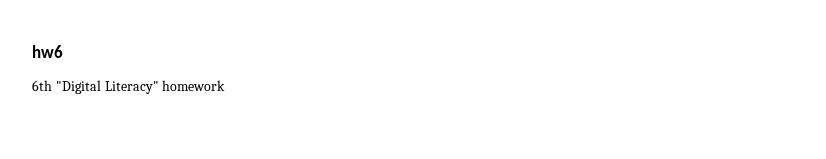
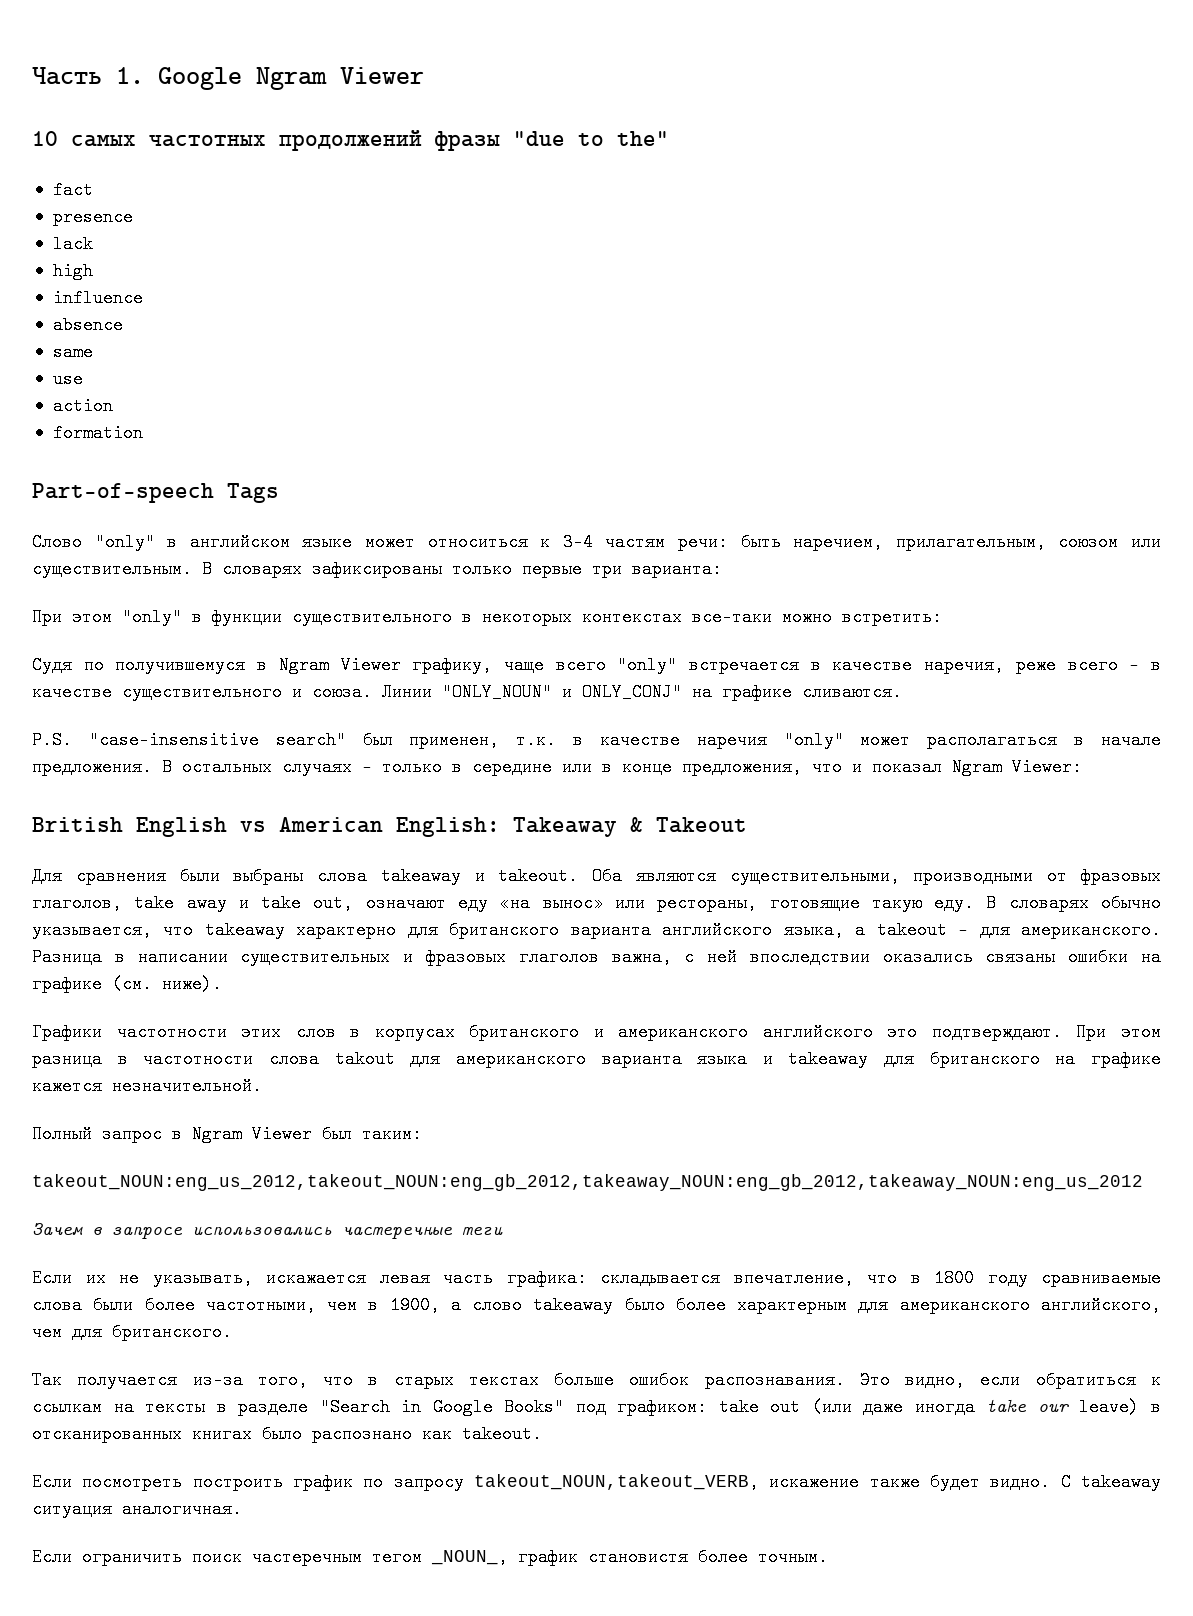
[32,45,63,58] [32,80,226,94] hw6 // 6th "Digital Literacy" homework -> [32,67,424,90] [32,130,669,151] [52,181,93,199] [52,208,133,226] [52,235,93,253] [52,262,93,280] [52,289,143,307] [52,316,123,334] [52,343,93,361] [52,370,83,388] [52,397,113,415] [52,424,143,442] [32,483,279,503] [32,533,1161,551] [32,560,722,578] [32,608,942,626] [32,656,1162,674] [32,683,902,701] [32,731,1161,749] [32,758,1082,776] [32,817,747,837] [32,867,1161,885] [32,894,1161,912] [32,921,1161,939] [32,948,1162,966] [32,975,222,993] [32,1023,1161,1041] [32,1050,1161,1068] [32,1077,262,1095] [32,1125,422,1143] [32,1174,1143,1191] [32,1223,503,1239] [32,1269,1161,1287] [32,1296,1161,1314] [32,1323,232,1341] [32,1371,1161,1389] [32,1398,1161,1416] [32,1425,542,1443] [32,1473,1161,1491] [32,1500,242,1518] [32,1548,828,1566] Часть 1. Google Ngram Viewer // 10 самых частотных продолжений фразы "due to the" // fact // presence // lack // high // influence // absence // same // use // action // formation // Part-of-speech Tags // Слово "only" в английском языке может относиться к 3-4 частям речи: быть наречием, прилагательным, союзом или существительным. В словарях зафиксированы только первые три варианта: // При этом "only" в функции существительного в некоторых контекстах все-таки можно встретить: // Судя по получившемуся в Ngram Viewer графику, чаще всего "only" встречается в качестве наречия, реже всего — в качестве существительного и союза. Линии "ONLY_NOUN" и ONLY_CONJ" на графике сливаются. // P.S. "case-insensitive search" был применен, т.к. в качестве наречия "only" может располагаться в начале предложения. В остальных случаях — только в середине или в конце предложения, что и показал Ngram Viewer: // British English vs American English: Takeaway & Takeout // Для сравнения были выбраны слова takeaway и takeout. Оба являются существительными, производными от фразовых глаголов, take away и take out, означают еду «на вынос» или рестораны, готовящие такую еду. В словарях обычно указывается, что takeaway характерно для британского варианта английского языка, а takeout — для американского. Разница в написании существительных и фразовых глаголов важна, с ней впоследствии оказались связаны ошибки на графике (см. ниже). // Графики частотности этих слов в корпусах британского и американского английского это подтверждают. При этом разница в частотности слова takout для американского варианта языка и takeaway для британского на графике кажется незначительной. // Полный запрос в Ngram Viewer был таким: // takeout_NOUN:eng_us_2012,takeout_NOUN:eng_gb_2012,takeaway_NOUN:eng_gb_2012,takeaway_NOUN:eng_us_2012 // Зачем в запросе использовались частеречные теги // Если их не указывать, искажается левая часть графика: складывается впечатление, что в 1800 году сравниваемые слова были более частотными, чем в 1900, а слово takeaway было более характерным для американского английского, чем для британского. // Так получается из-за того, что в старых текстах больше ошибок распознавания. Это видно, если обратиться к ссылкам на тексты в разделе "Search in Google Books" под графиком: take out (или даже иногда take our leave) в отсканированных книгах было распознано как takeout. // Если посмотреть построить график по запросу takeout_NOUN,takeout_VERB, искажение также будет видно. С takeaway ситуация аналогичная. // Если ограничить поиск частеречным тегом _NOUN_, график становистя более точным.

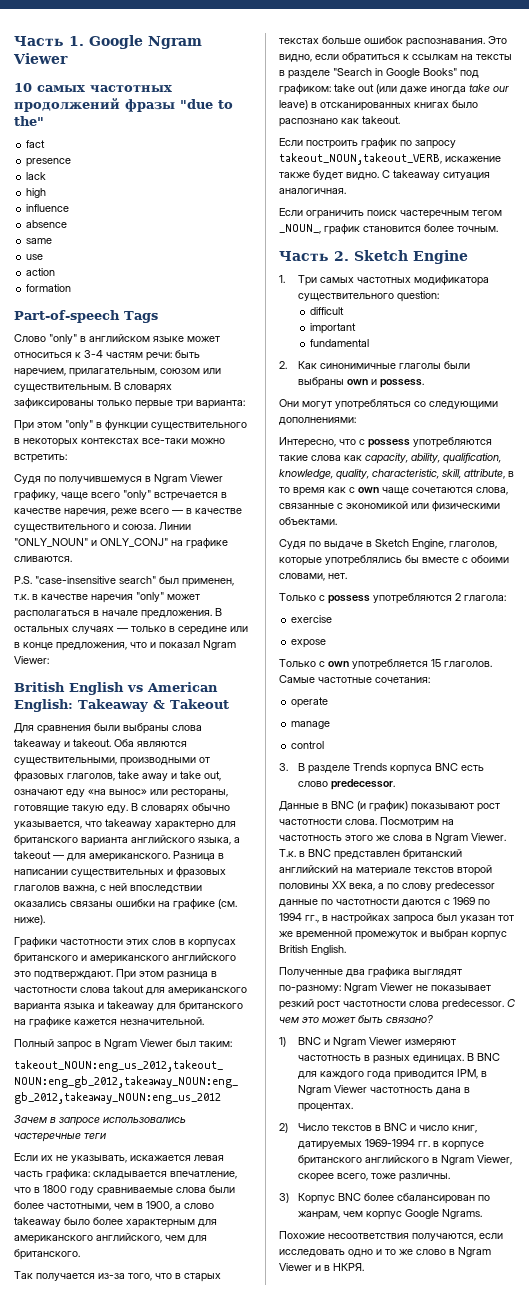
[82,1475,183,1491] посмотреть -> (303, 142) none
[588,1550,688,1566] становистя -> [363,226,421,232] становится
(828, 1557) none -> [279,250,468,264] [279,275,490,286] [298,291,440,302] [310,307,345,315] [310,323,357,334] [310,339,370,347] [279,361,471,369] [298,377,425,388] [279,399,498,410] [279,417,356,425] [279,437,492,448] [279,453,501,464] [279,469,514,480] [279,487,508,496] [279,501,500,512] [279,517,337,525] [279,539,497,549] [279,555,509,566] [279,573,347,581] [279,593,506,604] [291,615,333,623] [291,639,327,648] [279,659,492,670] [279,675,430,683] [291,697,329,708] [291,721,331,729] [291,741,325,749] [279,763,485,774] [298,779,396,790] [279,801,500,812] [279,817,454,828] [279,833,506,843] [279,849,462,860] [279,865,492,876] [279,881,495,892] [279,897,490,907] [279,913,514,924] [279,929,507,940] [279,945,346,955] [279,967,462,978] [279,983,491,994] [279,999,515,1010] [279,1015,433,1023] [279,1037,457,1048] [298,1053,501,1064] [298,1069,488,1080] [298,1085,471,1095] [298,1103,354,1112] [279,1123,478,1133] [298,1139,485,1150] [298,1155,513,1166] [298,1173,451,1182] [279,1193,491,1204] [298,1209,483,1220] [279,1231,503,1241] [279,1247,491,1257] [279,1263,364,1271] // Часть 2. Sketch Engine // 1. Три самых частотных модификатора существительного question: // difficult // important // fundamental // 2. Как синонимичные глаголы были выбраны own и possess. // Они могут употребляться со следующими дополнениями: // Интересно, что с possess употребляются такие слова как capacity, ability, qualification, knowledge, quality, characteristic, skill, attribute, в то время как с own чаще сочетаются слова, связанные с экономикой или физическими объектами. // Судя по выдаче в Sketch Engine, глаголов, которые употреблялись бы вместе с обоими словами, нет. // Только с possess употребляются 2 глагола: // exercise // expose // Только с own употребляется 15 глаголов. Самые частотные сочетания: // operate // manage // control // 3. В разделе Trends корпуса BNC есть слово predecessor. // Данные в BNC (и график) показывают рост частотности слова. Посмотрим на частотность этого же слова в Ngram Viewer. Т.к. в BNC представлен британский английский на материале текстов второй половины XX века, а по слову predecessor данные по частотности даются с 1969 по 1994 гг., в настройках запроса был указан тот же временной промежуток и выбран корпус British English. // Полученные два графика выглядят по-разному: Ngram Viewer не показывает резкий рост частотности слова predecessor. С чем это может быть связано? // 1) BNC и Ngram Viewer измеряют частотность в разных единицах. В BNC для каждого года приводится IPM, в Ngram Viewer частотность дана в процентах. // 2) Число текстов в BNC и число книг, датируемых 1969-1994 гг. в корпусе британского английского в Ngram Viewer, скорее всего, тоже различны. // 3) Корпус BNC более сбалансирован по жанрам, чем корпус Google Ngrams. // Похожие несоответствия получаются, если исследовать одно и то же слово в Ngram Viewer и в НКРЯ.

